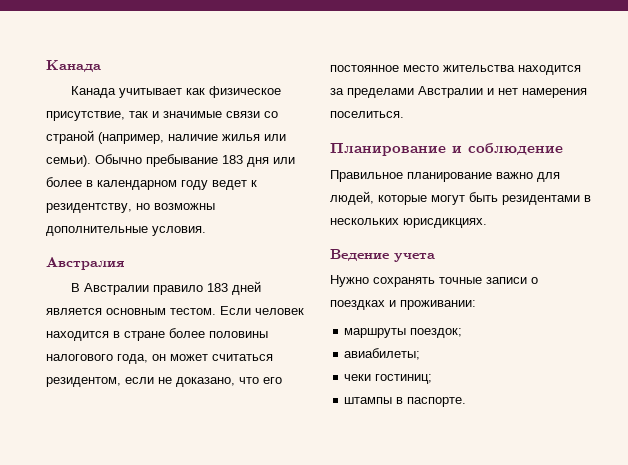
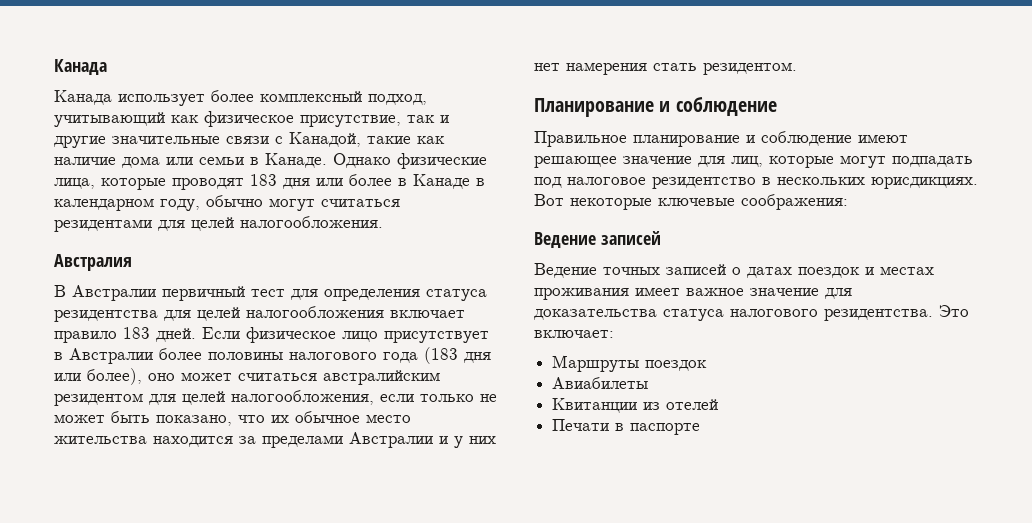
[119,88,183,98] учитывает -> [118,90,427,106] [54,112,165,127] использует более комплексный подход, учитывающий
[163,111,278,118] [46,130,286,144] [46,154,218,167] значимые связи со страной (например, наличие жилья или семьи). Обычно пребывание -> [54,132,445,148] [54,153,487,169] [54,178,244,190] другие значительные связи с Канадой, такие как наличие дома или семьи в Канаде. Однако физические лица, которые проводят
[97,180,257,190] [46,203,215,213] [46,226,206,236] [46,257,125,270] [71,281,262,295] [46,306,304,315] [46,328,268,341] [46,354,273,364] [46,377,282,387] [330,65,399,72] календарном году ведет к резидентству, но возможны дополнительные условия. // Австралия // В Австралии правило 183 дней является основным тестом. Если человек находится в стране более половины налогового года, он может считаться резидентом, если не доказано, что его постоянное -> [413,174,485,189] [54,195,400,211] [54,216,383,232] [54,254,132,271] [54,285,487,301] [54,306,465,322] [54,327,489,343] [54,347,491,364] [54,368,440,385] [54,390,497,406] [54,411,360,426] Канаде в календарном году, обычно могут считаться резидентами для целей налогообложения. // Австралия // В Австралии первичный тест для определения статуса резидентства для целей налогообложения включает правило 183 дней. Если физическое лицо присутствует в Австралии более половины налогового года (183 дня или более), оно может считаться австралийским резидентом для целей налогообложения, если только не может быть показано, что их обычное
[498,88,587,98] [330,111,404,118] нет намерения поселиться. -> [454,436,496,448] [534,62,797,75] у них нет намерения стать резидентом.
[496,172,560,182] [330,191,591,205] [330,218,487,228] [330,249,435,262] [330,275,538,287] [330,300,476,310] [344,328,463,338] [344,348,421,360] [344,374,433,384] [344,397,467,407] важно для людей, которые могут быть резидентами в нескольких юрисдикциях. // Ведение учета // Нужно сохранять точные записи о поездках и проживании: // маршруты поездок; // авиабилеты; // чеки гостиниц; // штампы в паспорте. -> [746,131,908,146] [534,155,973,168] [534,177,978,189] [534,194,848,210] [534,231,661,248] [534,263,934,278] [534,287,852,300] [534,305,969,321] [534,330,614,338] [552,355,708,372] [552,377,649,389] [552,398,719,413] [552,419,701,435] и соблюдение имеют решающее значение для лиц, которые могут подпадать под налоговое резидентство в нескольких юрисдикциях. Вот некоторые ключевые соображения: // Ведение записей // Ведение точных записей о датах поездок и местах проживания имеет важное значение для доказательства статуса налогового резидентства. Это включает: // Маршруты поездок // Авиабилеты // Квитанции из отелей // Печати в паспорте

